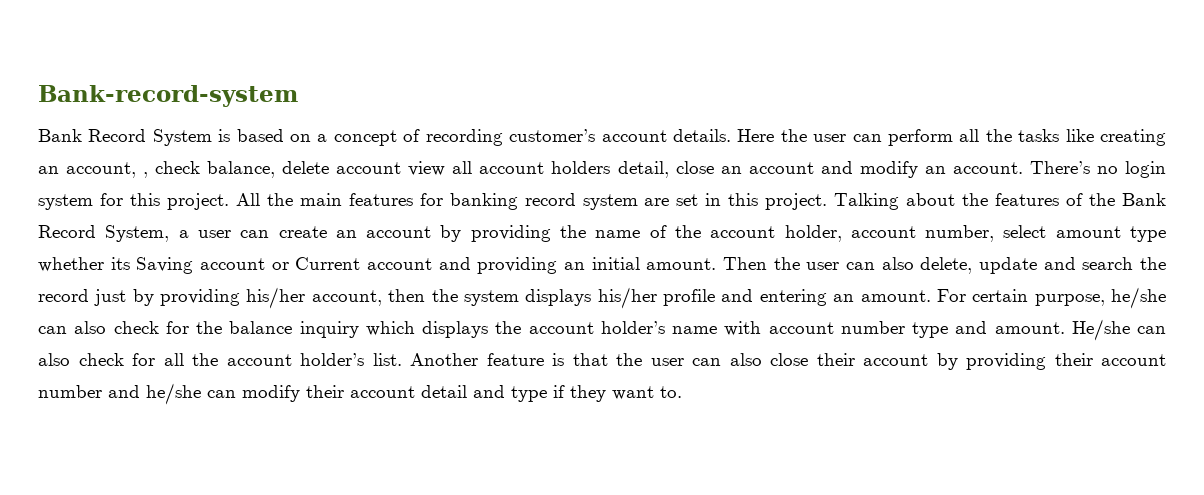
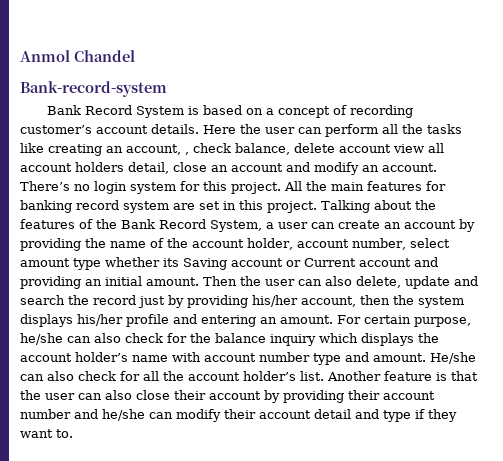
(38, 96) none -> [20,50,135,62] Anmol Chandel //

